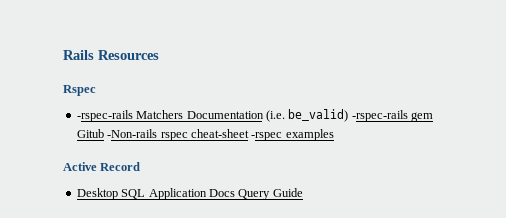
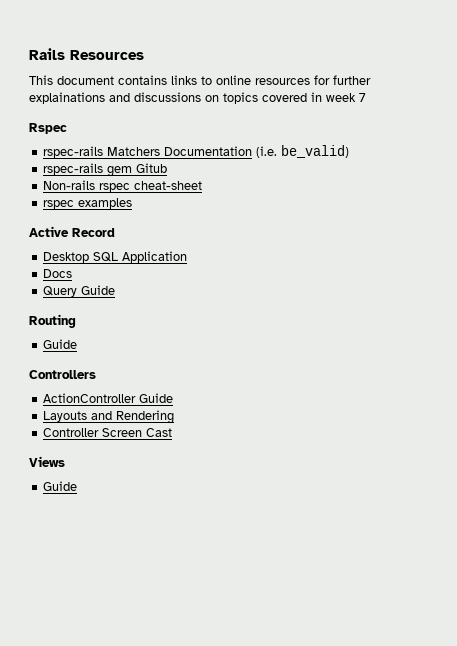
(159, 55) none -> [29,75,371,85] [29,92,366,104] // This document contains links to online resources for further explainations and discussions on topics covered in week 7
[76,110,133,122] -rspec-rails -> [43,146,104,158] rspec-rails
[351,110,408,122] -rspec-rails -> [43,163,104,175] // rspec-rails
[107,129,158,138] -Non-rails -> [43,180,96,190] // Non-rails
[251,132,283,141] -rspec -> [43,200,75,209] // rspec
(207, 194) none -> (188, 257) //
(235, 193) none -> (73, 273) //
(303, 192) none -> [29,314,76,328] [43,339,78,349] [29,370,96,379] [43,393,174,403] [43,410,175,424] [43,428,173,437] [29,456,65,467] [43,481,78,491] // Routing // Guide // Controllers // ActionController Guide // Layouts and Rendering // Controller Screen Cast // Views // Guide

